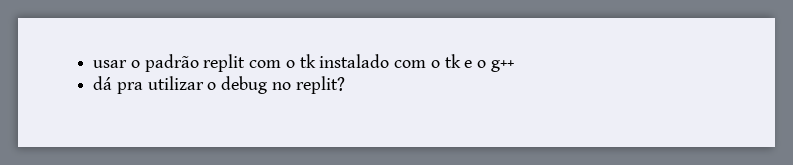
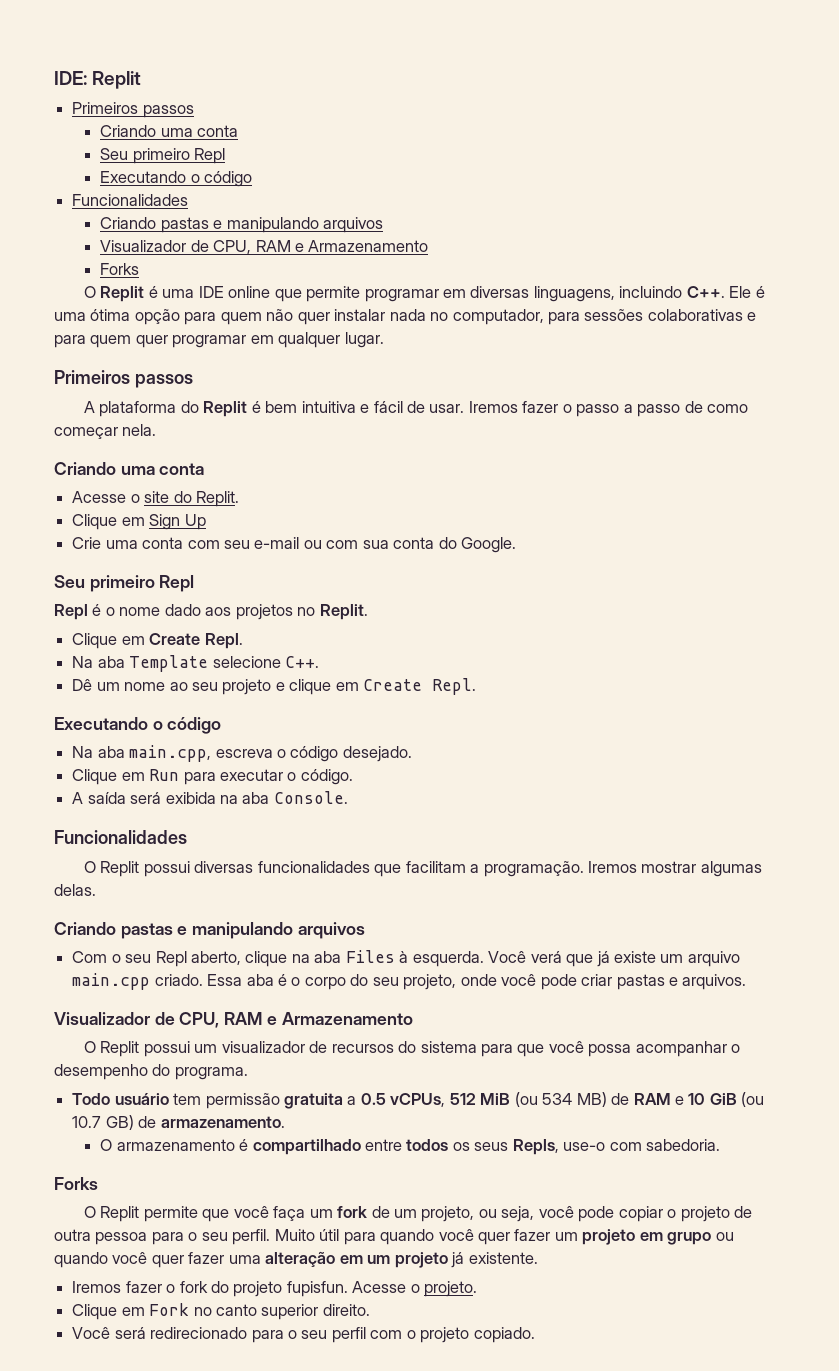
[93,54,514,72] [93,76,345,94] usar o padrão replit com o tk instalado com o tk e o g++ // dá pra utilizar o debug no replit? -> [54,71,142,89] [72,102,194,118] [100,125,239,137] [100,148,226,164] [100,171,253,187] [72,194,189,206] [100,217,384,233] [100,240,429,254] [100,263,140,275] [83,286,765,302] [54,309,757,325] [54,332,384,348] [54,370,193,388] [83,401,749,417] [54,424,157,439] [54,462,205,475] [72,491,239,507] [72,514,206,530] [72,537,517,553] [54,575,195,592] [54,604,368,620] [72,633,243,649] [72,655,319,672] [72,678,477,695] [54,717,222,734] [72,745,412,762] [72,769,353,785] [72,791,348,804] [54,830,187,844] [83,861,762,877] [54,884,96,896] [54,922,365,939] [72,950,740,967] [72,973,747,990] [54,1012,413,1028] [83,1041,741,1057] [54,1064,248,1080] [72,1092,765,1109] [72,1115,285,1130] [100,1139,721,1155] [54,1177,98,1190] [83,1206,753,1222] [54,1229,734,1245] [54,1251,538,1268] [72,1281,478,1297] [72,1303,370,1320] [72,1327,535,1343] IDE: Replit // Primeiros passos // Criando uma conta // Seu primeiro Repl // Executando o código // Funcionalidades // Criando pastas e manipulando arquivos // Visualizador de CPU, RAM e Armazenamento // Forks // O Replit é uma IDE online que permite programar em diversas linguagens, incluindo C++. Ele é uma ótima opção para quem não quer instalar nada no computador, para sessões colaborativas e para quem quer programar em qualquer lugar. // Primeiros passos // A plataforma do Replit é bem intuitiva e fácil de usar. Iremos fazer o passo a passo de como começar nela. // Criando uma conta // Acesse o site do Replit. // Clique em Sign Up // Crie uma conta com seu e-mail ou com sua conta do Google. // Seu primeiro Repl // Repl é o nome dado aos projetos no Replit. // Clique em Create Repl. // Na aba Template selecione C++. // Dê um nome ao seu projeto e clique em Create Repl. // Executando o código // Na aba main.cpp, escreva o código desejado. // Clique em Run para executar o código. // A saída será exibida na aba Console. // Funcionalidades // O Replit possui diversas funcionalidades que facilitam a programação. Iremos mostrar algumas delas. // Criando pastas e manipulando arquivos // Com o seu Repl aberto, clique na aba Files à esquerda. Você verá que já existe um arquivo main.cpp criado. Essa aba é o corpo do seu projeto, onde você pode criar pastas e arquivos. // Visualizador de CPU, RAM e Armazenamento // O Replit possui um visualizador de recursos do sistema para que você possa acompanhar o desempenho do programa. // Todo usuário tem permissão gratuita a 0.5 vCPUs, 512 MiB (ou 534 MB) de RAM e 10 GiB (ou 10.7 GB) de armazenamento. // O armazenamento é compartilhado entre todos os seus Repls, use-o com sabedoria. // Forks // O Replit permite que você faça um fork de um projeto, ou seja, você pode copiar o projeto de outra pessoa para o seu perfil. Muito útil para quando você quer fazer um projeto em grupo ou quando você quer fazer uma alteração em um projeto já existente. // Iremos fazer o fork do projeto fupisfun. Acesse o projeto. // Clique em Fork no canto superior direito. // Você será redirecionado para o seu perfil com o projeto copiado.

